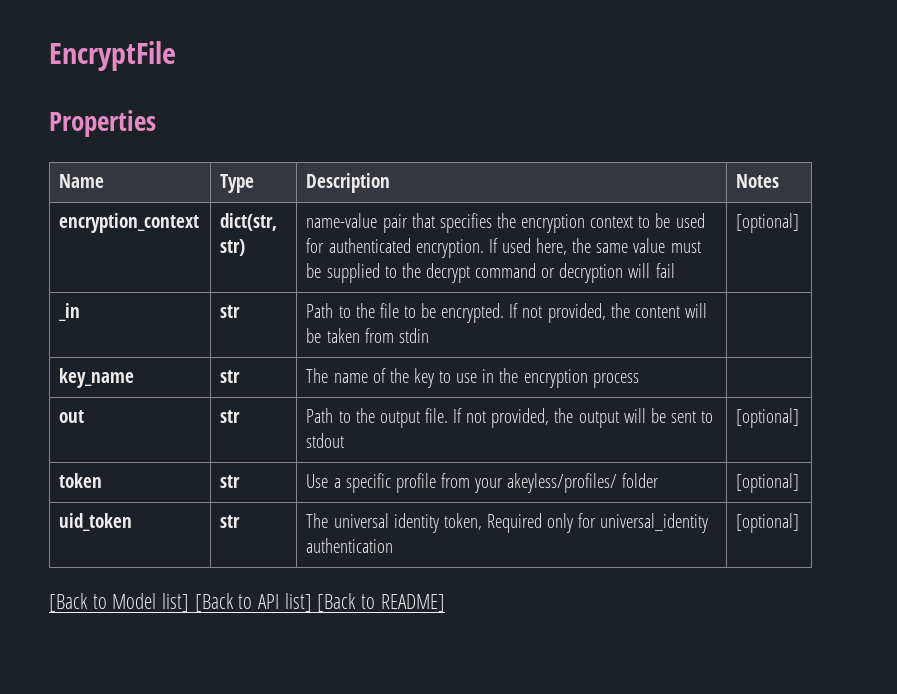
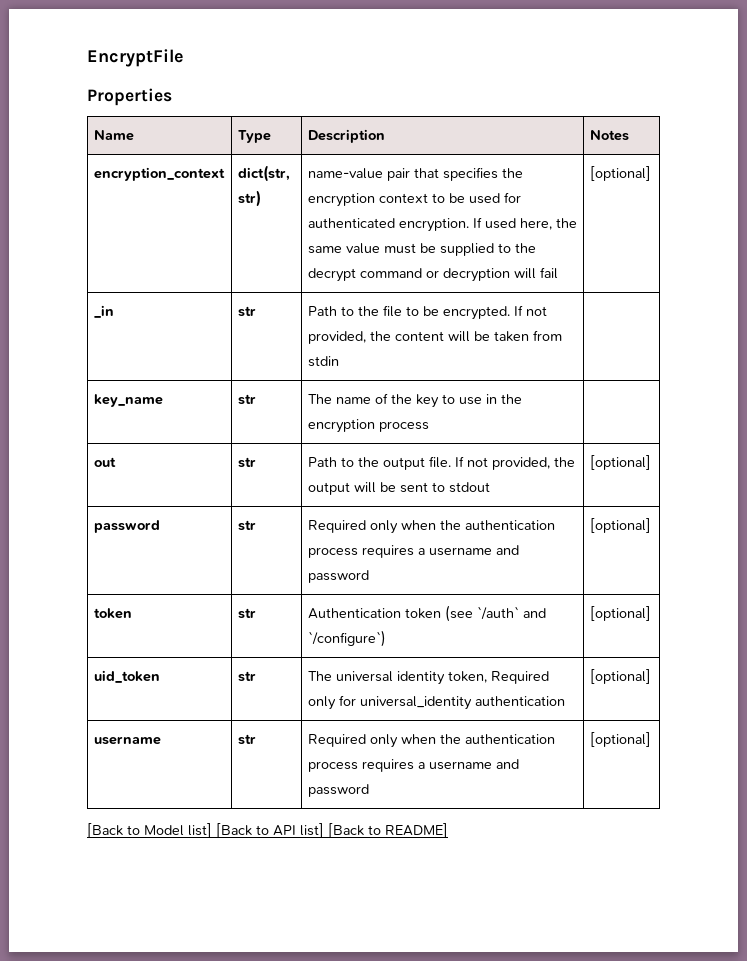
[59,473,103,488] [220,475,241,488] [306,473,660,493] token | str | Use a specific profile from your akeyless/profiles/ folder -> [93,520,160,533] [237,520,256,531] [307,520,555,534] [307,545,519,558] [307,570,369,583] [589,518,651,533] [93,608,132,619] [237,608,256,619] [307,605,546,622] [307,630,386,647] password | str | Required only when the authentication process requires a username and password | [optional] // token | str | Authentication token (see `/auth` and `/configure`)
(800, 523) none -> [93,736,161,745] [237,734,256,745] [307,734,555,748] [307,759,519,772] [307,784,369,797] [589,732,651,747] // username | str | Required only when the authentication process requires a username and password | [optional]

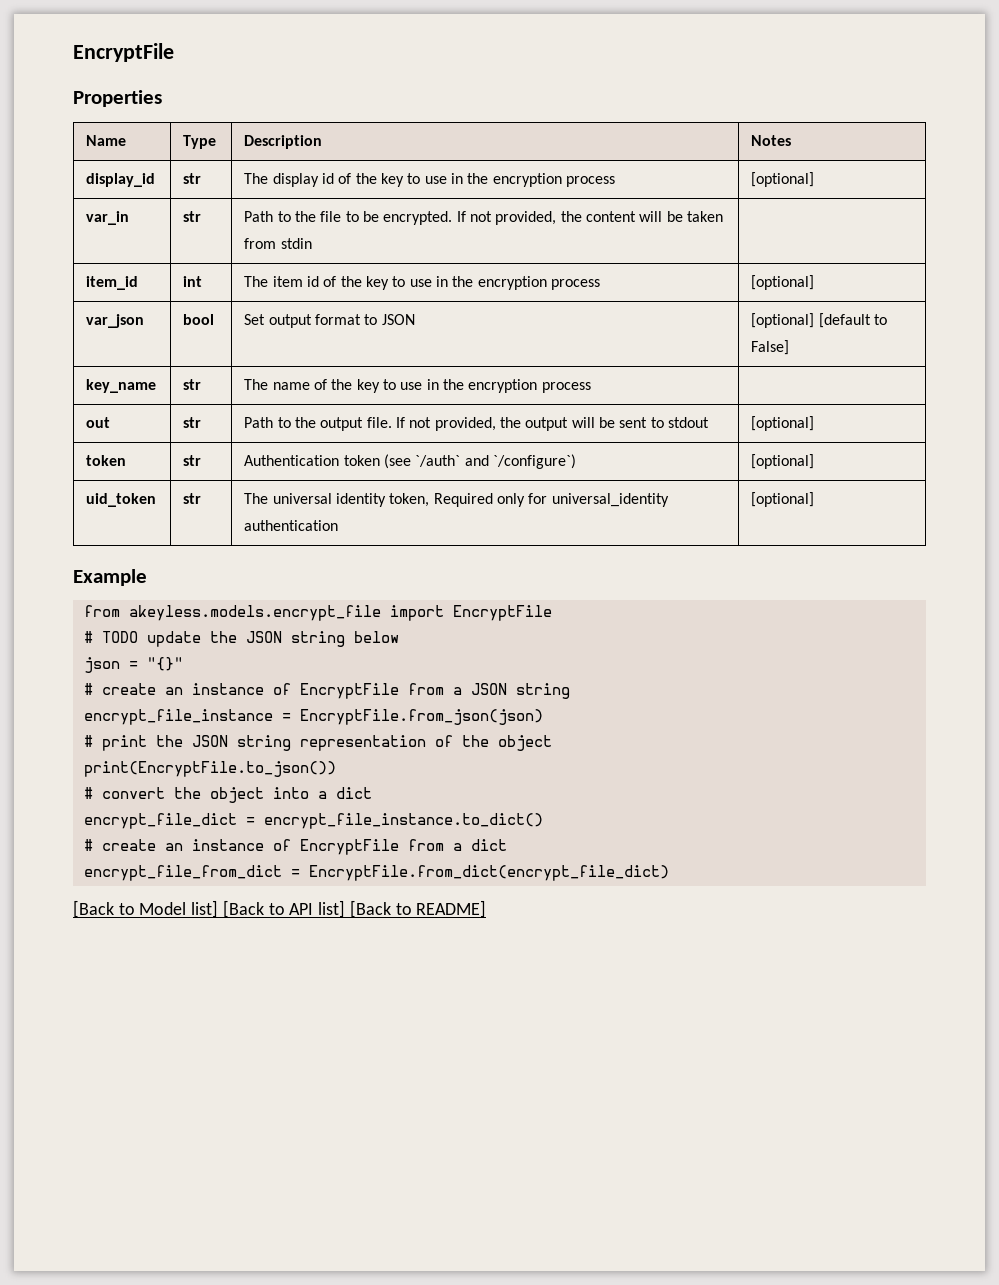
[93,167,225,181] [237,165,290,182] [237,190,261,207] [307,167,523,181] [307,192,521,207] [307,217,577,232] [307,243,536,256] [307,267,558,282] [589,166,651,181] [93,305,114,318] encryption_context | dict(str, str) | name-value pair that specifies the encryption context to be used for authenticated encryption. If used here, the same value must be supplied to the decrypt command or decryption will fail | [optional] // _in -> [86,173,156,187] [183,173,202,184] [244,173,615,187] [751,172,815,187] [86,211,130,225] display_id | str | The display id of the key to use in the encryption process | [optional] // var_in
(339, 361) none -> [86,276,139,290] [183,276,203,287] [244,276,600,290] [751,275,815,290] [86,314,145,328] [183,314,215,325] [244,314,415,328] [751,313,888,328] [751,340,790,355] // item_id | int | The item id of the key to use in the encryption process | [optional] // var_json | bool | Set output format to JSON | [optional] [default to False]
[93,520,160,533] [237,520,256,531] [307,520,555,534] [307,545,519,558] [307,570,369,583] [589,518,651,533] // password | str | Required only when the authentication process requires a username and password | [optional] -> (815, 423) none
[93,736,161,745] [237,734,256,745] [307,734,555,748] [307,759,519,772] [307,784,369,797] [589,732,651,747] // username | str | Required only when the authentication process requires a username and password | [optional] -> [73,569,147,586] [83,605,552,621] [83,631,399,647] [83,657,183,673] [83,683,570,699] [83,709,543,725] [83,735,552,751] [83,761,336,777] [83,787,372,803] [83,813,543,829] [83,839,507,855] [83,865,669,881] // Example // from akeyless.models.encrypt_file import EncryptFile // # TODO update the JSON string below // json = "{}" // # create an instance of EncryptFile from a JSON string // encrypt_file_instance = EncryptFile.from_json(json) // # print the JSON string representation of the object // print(EncryptFile.to_json()) // # convert the object into a dict // encrypt_file_dict = encrypt_file_instance.to_dict() // # create an instance of EncryptFile from a dict // encrypt_file_from_dict = EncryptFile.from_dict(encrypt_file_dict)

